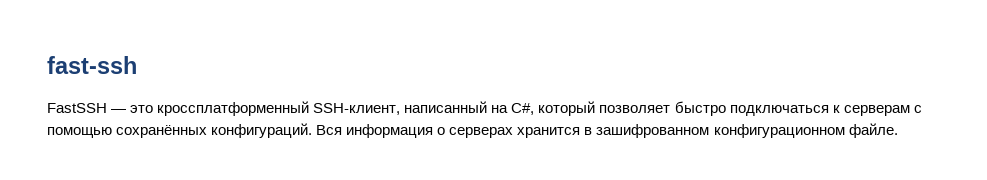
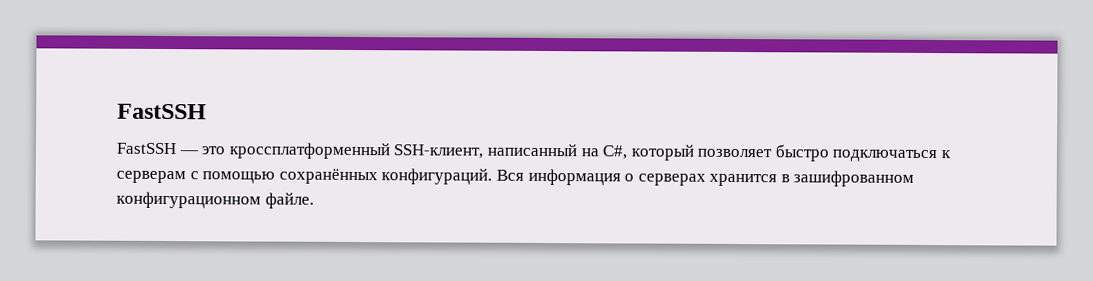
[47,56,137,74] fast-ssh -> [117,103,207,120] FastSSH

